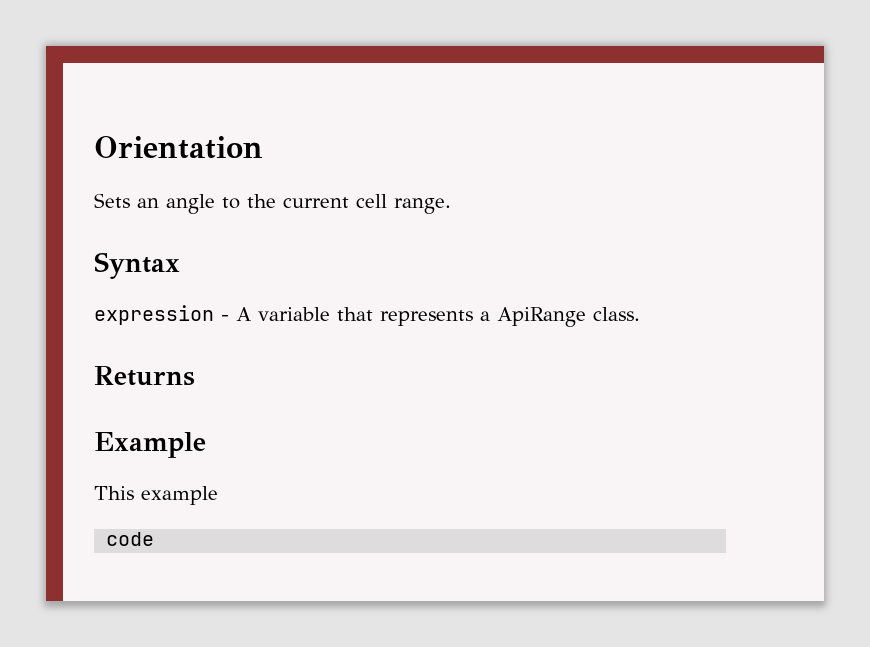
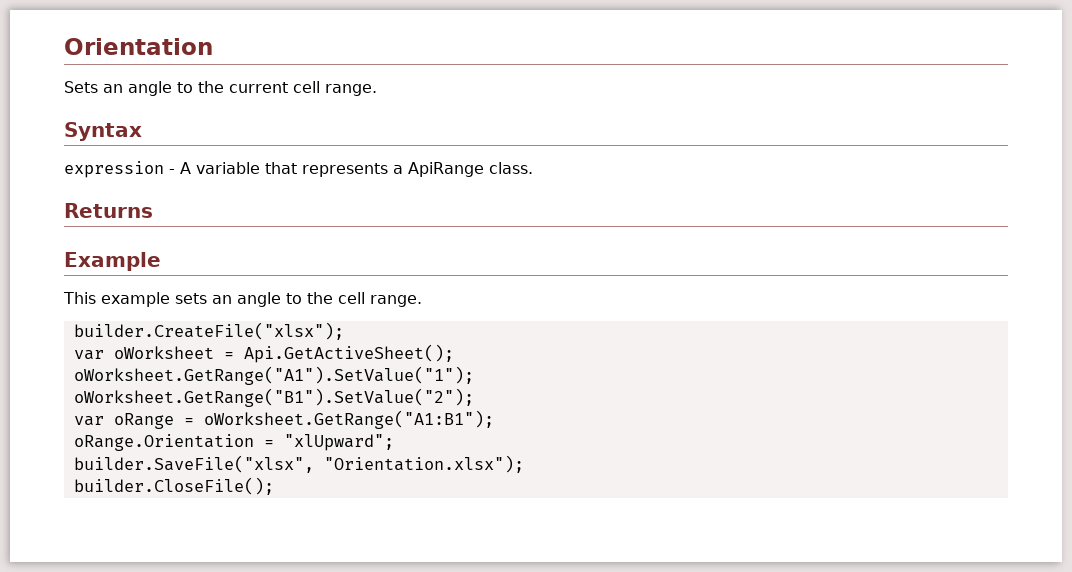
[106,532,155,546] // code -> [175,292,422,307] [73,322,344,340] [73,344,454,363] [73,366,474,385] [73,388,474,407] [73,410,494,429] [73,434,394,451] [73,455,524,473] [73,477,274,495] sets an angle to the cell range. // builder.CreateFile("xlsx"); // var oWorksheet = Api.GetActiveSheet(); // oWorksheet.GetRange("A1").SetValue("1"); // oWorksheet.GetRange("B1").SetValue("2"); // var oRange = oWorksheet.GetRange("A1:B1"); // oRange.Orientation = "xlUpward"; // builder.SaveFile("xlsx", "Orientation.xlsx"); // builder.CloseFile();

